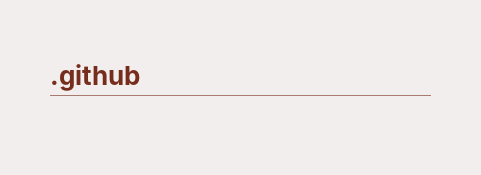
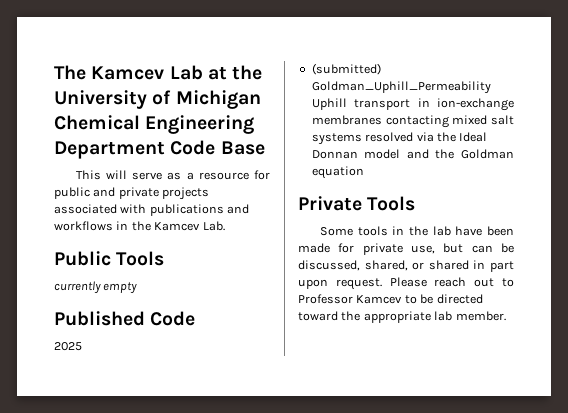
[50,64,140,91] .github -> [54,65,263,80] [54,90,261,109] [54,115,255,134] [54,140,265,159] [75,170,270,180] [54,187,210,200] [54,204,250,216] [54,221,225,231] [54,251,165,266] [54,281,138,294] [54,311,196,326] [54,342,82,351] [311,63,381,75] [311,81,491,94] [311,98,514,111] [311,115,514,128] [311,132,488,145] [311,149,514,159] [311,166,364,179] [298,196,416,211] [319,226,514,236] [298,243,514,255] [298,260,514,272] [298,277,514,290] [298,294,483,304] [298,311,506,323] The Kamcev Lab at the University of Michigan Chemical Engineering Department Code Base // This will serve as a resource for public and private projects associated with publications and workflows in the Kamcev Lab. // Public Tools // currently empty // Published Code // 2025 // (submitted) Goldman_Uphill_Permeability Uphill transport in ion-exchange membranes contacting mixed salt systems resolved via the Ideal Donnan model and the Goldman equation // Private Tools // Some tools in the lab have been made for private use, but can be discussed, shared, or shared in part upon request. Please reach out to Professor Kamcev to be directed toward the appropriate lab member.

